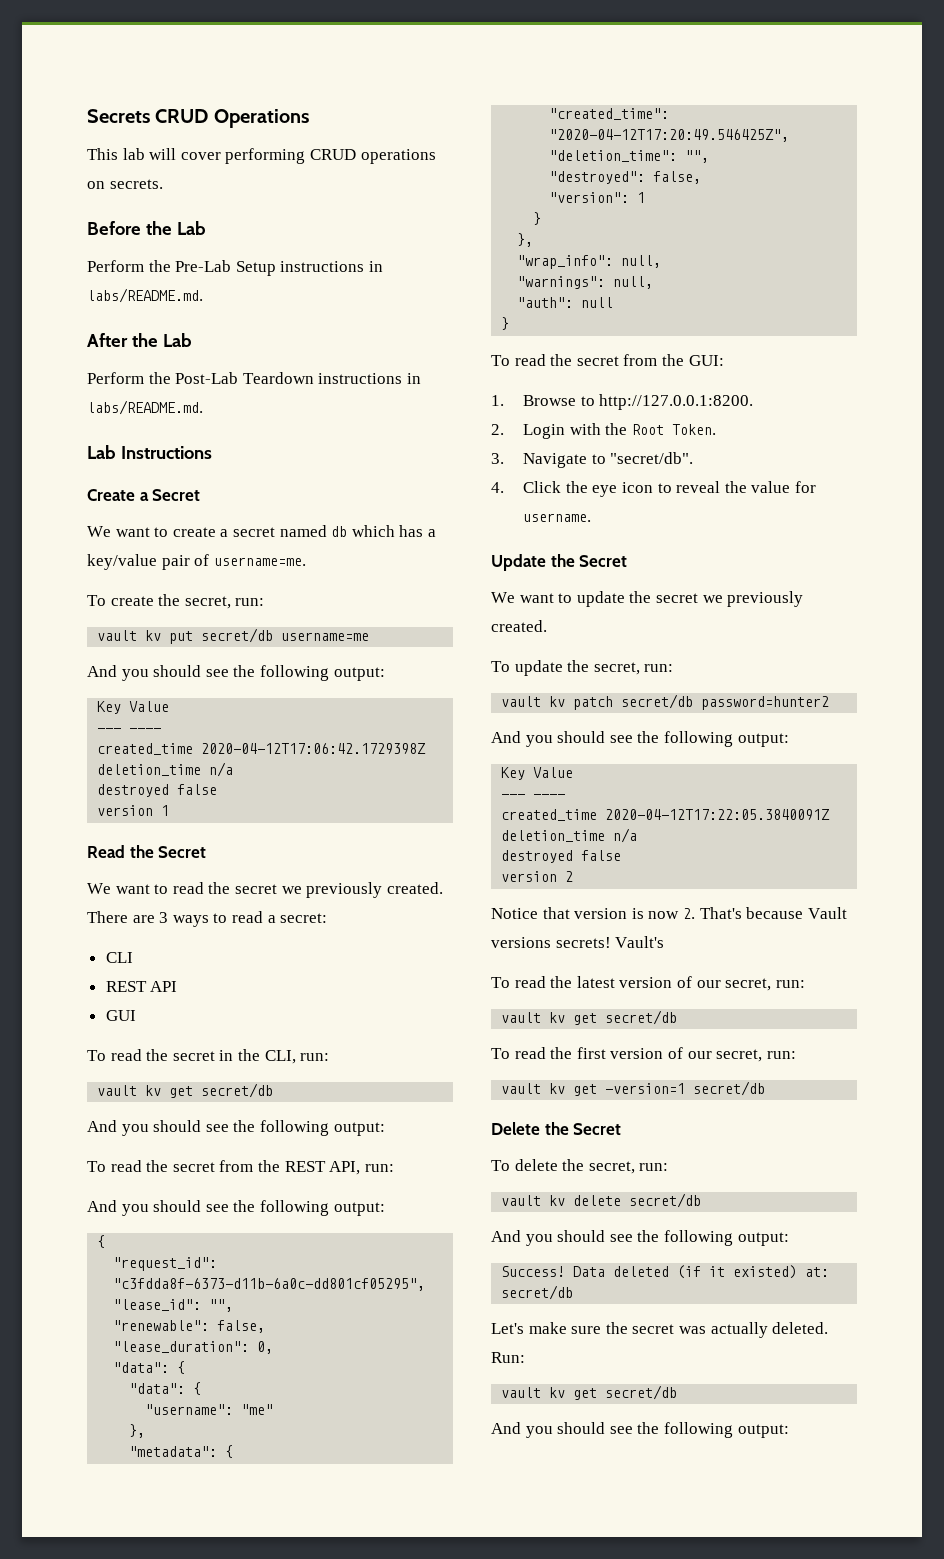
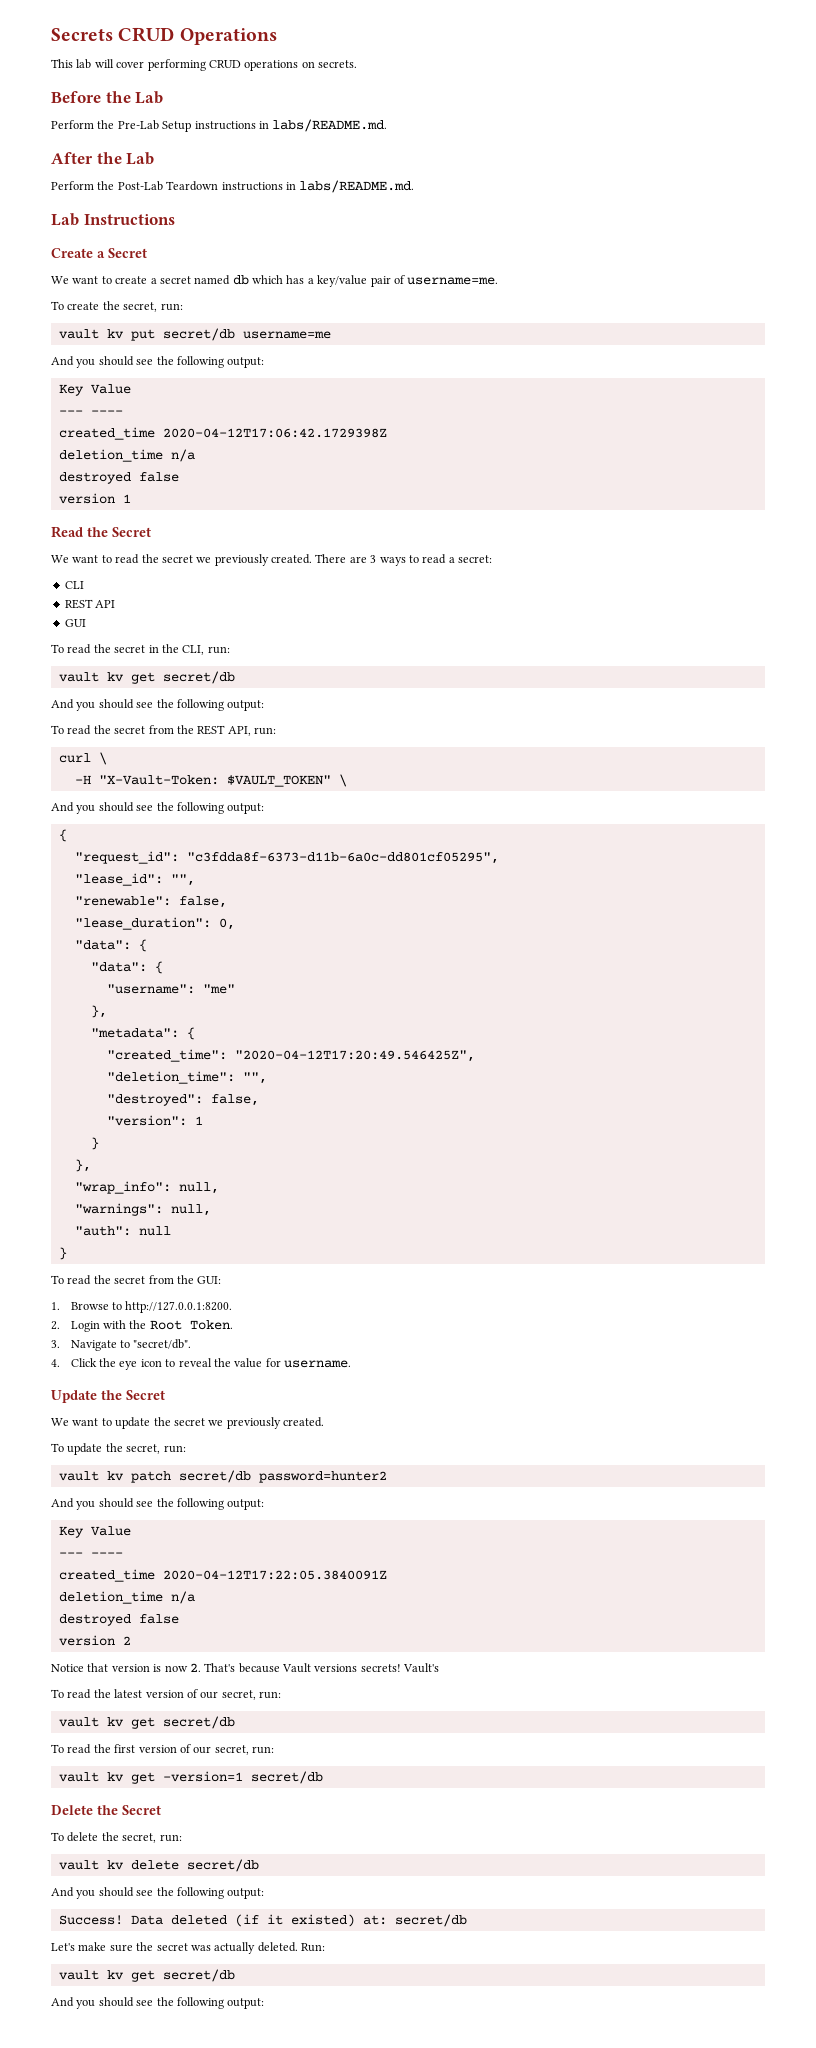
(394, 1168) none -> [58,752,107,765] [74,774,347,787] // curl \ // -H "X-Vault-Token: $VAULT_TOKEN" \

